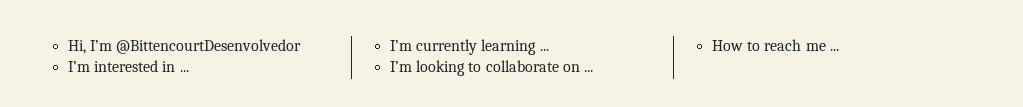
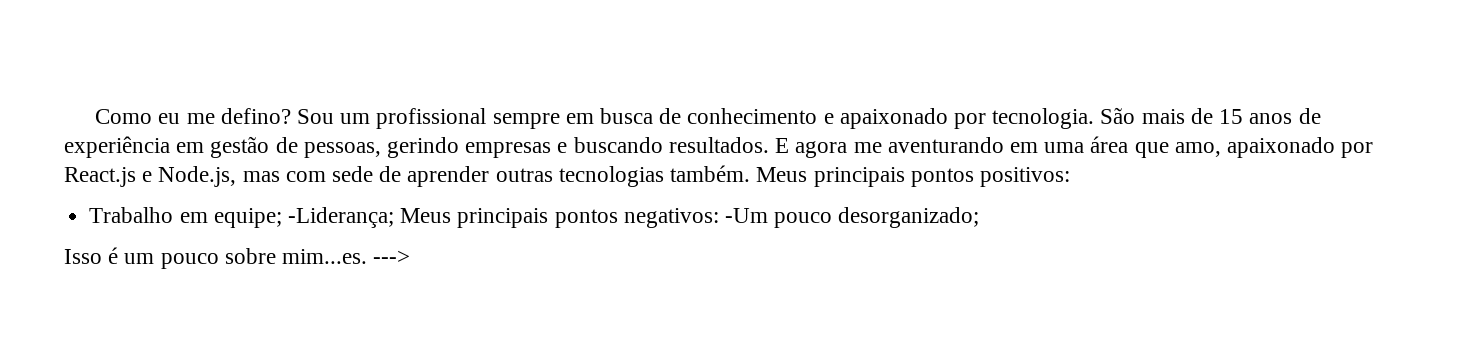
[67,39,302,54] [67,60,189,72] [389,39,549,55] [389,60,594,76] [711,39,839,51] Hi, I’m @BittencourtDesenvolvedor // I’m interested in ... // I’m currently learning ... // I’m looking to collaborate on ... // How to reach me ... -> [95,107,1321,129] [64,136,1374,158] [64,165,1070,187] [89,207,980,228] [64,247,411,269] Como eu me defino? Sou um profissional sempre em busca de conhecimento e apaixonado por tecnologia. São mais de 15 anos de experiência em gestão de pessoas, gerindo empresas e buscando resultados. E agora me aventurando em uma área que amo, apaixonado por React.js e Node.js, mas com sede de aprender outras tecnologias também. Meus principais pontos positivos: // Trabalho em equipe; -Liderança; Meus principais pontos negativos: -Um pouco desorganizado; // Isso é um pouco sobre mim...es. --->

